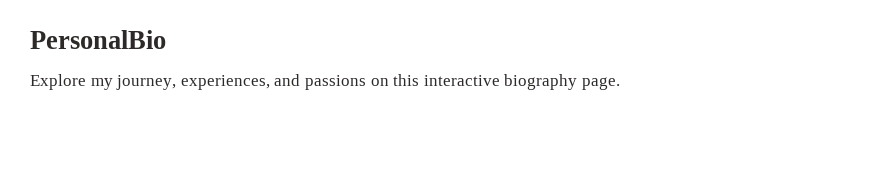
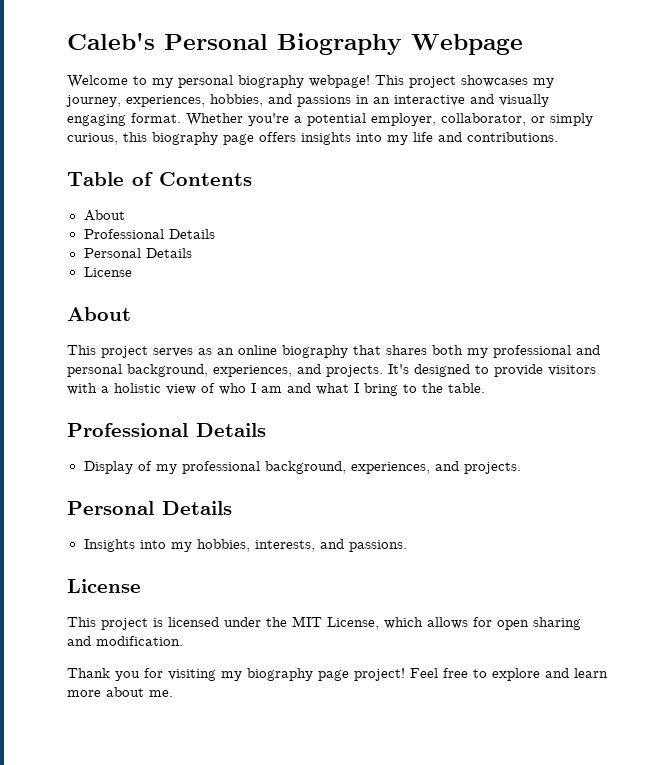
[30,30,166,49] [30,74,86,90] PersonalBio // Explore -> [67,32,523,55] [67,75,528,88] Caleb's Personal Biography Webpage // Welcome to my personal biography webpage! This project showcases
(270, 82) none -> [210,94,263,107] hobbies,
[370,74,620,90] on this interactive biography page. -> [356,94,549,107] [67,113,593,126] [67,132,558,145] [67,172,252,186] [83,210,125,221] [83,229,215,239] [83,248,192,258] [83,267,132,277] [67,307,131,321] [67,345,600,358] [67,364,596,377] [67,383,485,396] [67,423,266,437] [83,461,521,474] [67,501,232,515] [83,539,407,552] [67,579,141,593] [67,616,581,630] [67,636,183,646] [67,668,608,681] [67,687,173,697] in an interactive and visually engaging format. Whether you're a potential employer, collaborator, or simply curious, this biography page offers insights into my life and contributions. // Table of Contents // About // Professional Details // Personal Details // License // About // This project serves as an online biography that shares both my professional and personal background, experiences, and projects. It's designed to provide visitors with a holistic view of who I am and what I bring to the table. // Professional Details // Display of my professional background, experiences, and projects. // Personal Details // Insights into my hobbies, interests, and passions. // License // This project is licensed under the MIT License, which allows for open sharing and modification. // Thank you for visiting my biography page project! Feel free to explore and learn more about me.

